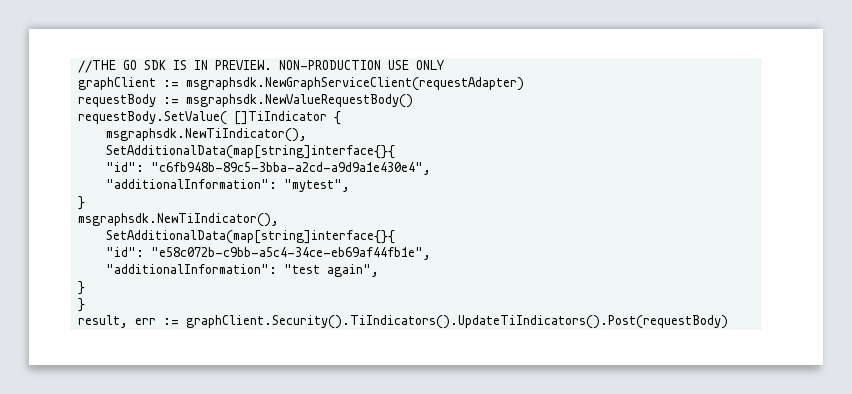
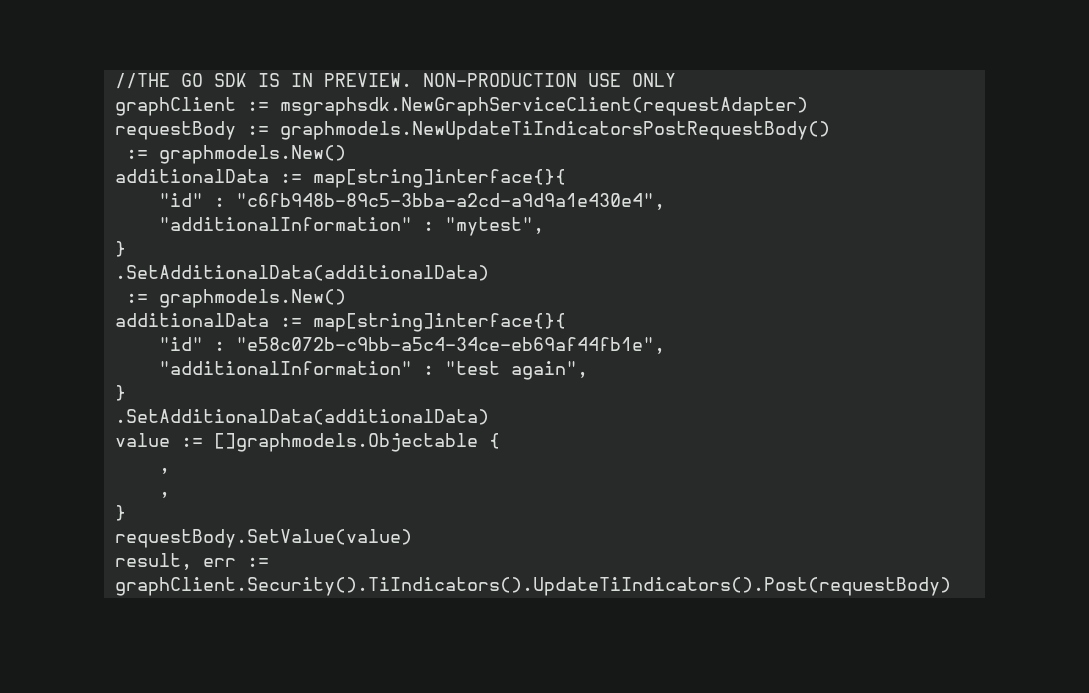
[185,94,413,108] [77,111,341,125] [105,128,307,142] [105,145,395,159] [105,162,144,172] msgraphsdk.NewValueRequestBody() // requestBody.SetValue( []TiIndicator { // msgraphsdk.NewTiIndicator(), // SetAdditionalData(map[string]interface{}{ // "id": -> [280,121,831,140] [126,145,347,164] [115,169,567,188] [159,193,226,207] graphmodels.NewUpdateTiIndicatorsPostRequestBody() // := graphmodels.New() // additionalData := map[string]interface{}{ // "id" :
[105,179,277,189] "additionalInformation": -> [159,217,435,231] "additionalInformation" :
[77,213,279,227] [105,230,395,244] [105,247,144,257] msgraphsdk.NewTiIndicator(), // SetAdditionalData(map[string]interface{}{ // "id": -> [115,265,490,281] [126,289,347,308] [115,313,567,332] [159,337,226,351] .SetAdditionalData(additionalData) // := graphmodels.New() // additionalData := map[string]interface{}{ // "id" :
[105,264,277,274] "additionalInformation": -> [159,361,435,375] "additionalInformation" :
[77,298,85,312] // } -> [115,409,490,425] [115,433,501,452] [159,467,171,474] [159,491,171,498] [115,505,127,521] [115,529,413,548] // .SetAdditionalData(additionalData) // value := []graphmodels.Objectable { // , // , // } // requestBody.SetValue(value)

